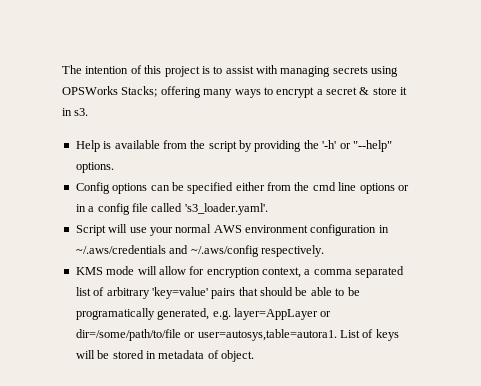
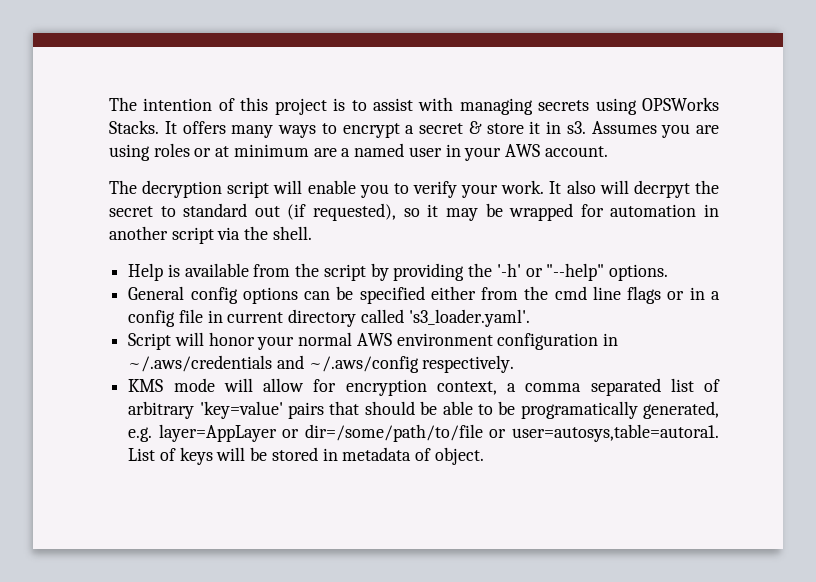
[121,86,201,98] Stacks; offering -> [109,120,226,134] Stacks. It offers
(89, 112) none -> [591,121,719,138] [109,143,608,161] [109,180,719,198] [109,203,720,221] [109,226,312,244] Assumes you are using roles or at minimum are a named user in your AWS account. // The decryption script will enable you to verify your work. It also will decrpyt the secret to standard out (if requested), so it may be wrapped for automation in another script via the shell.
[75,182,110,194] Config -> [128,286,238,304] General config
[359,183,395,194] options -> [627,286,662,304] flags
(148, 207) none -> [207,309,357,327] in current directory
[129,227,147,233] use -> [208,332,255,346] honor

